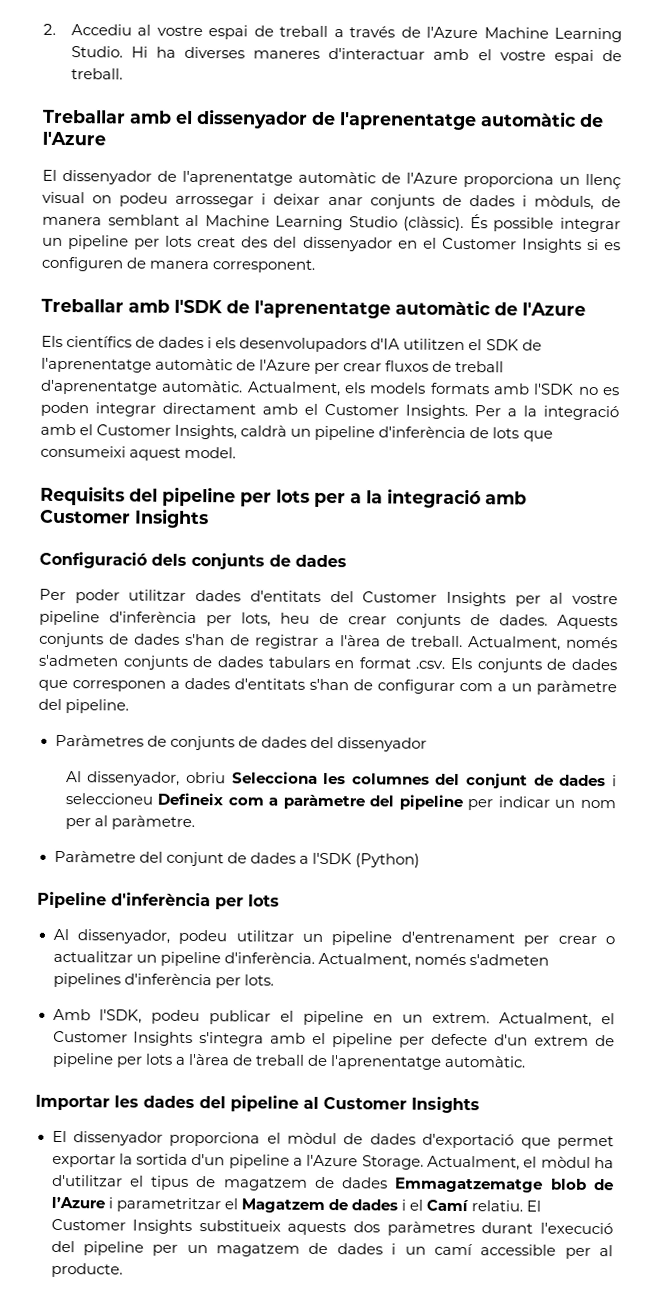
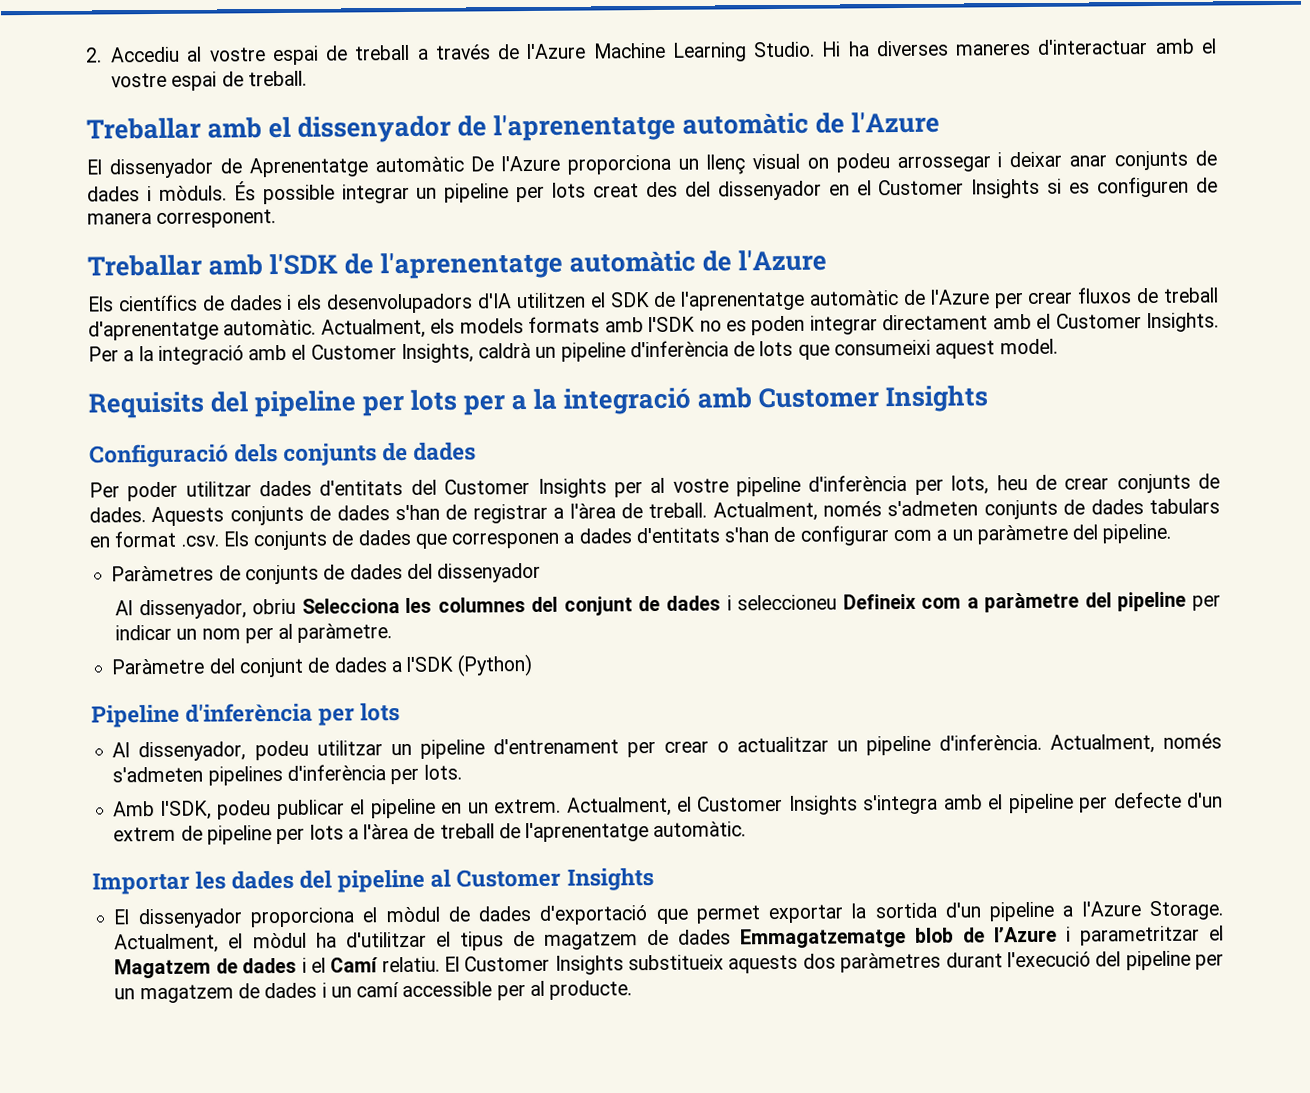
[182,170,401,186] l'aprenentatge automàtic de -> [248,156,495,178] Aprenentatge automàtic De
[533,195,621,210] [42,214,465,232] mòduls, de manera semblant al Machine Learning Studio (clàssic). -> [158,185,227,201] mòduls.

